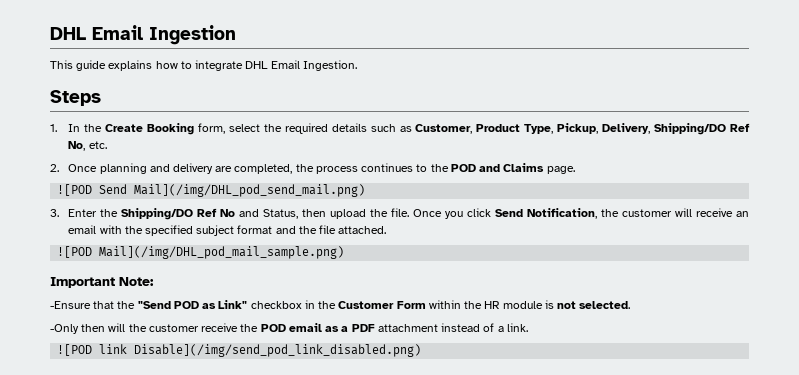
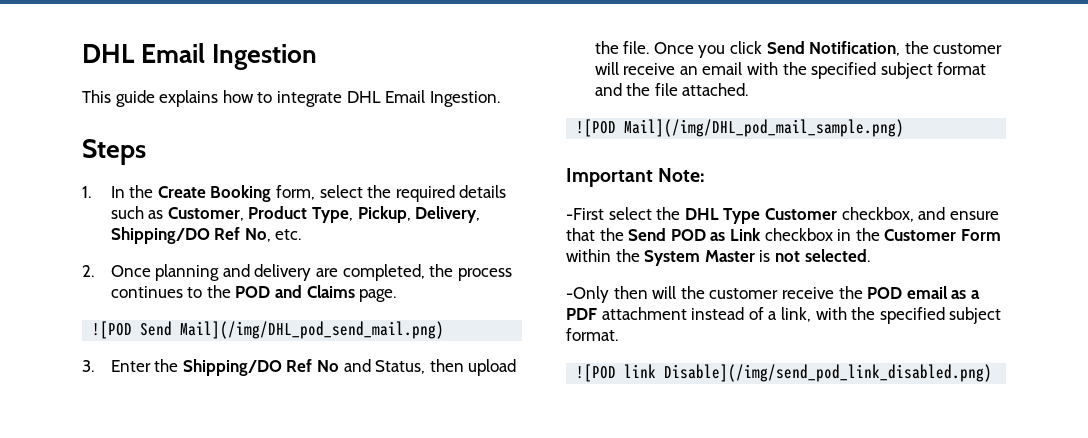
[50,301,91,309] -Ensure -> [566,207,999,224] -First select the DHL Type Customer checkbox, and ensure
[137,301,171,309] "Send -> [628,228,667,241] Send
[218,300,248,309] Link" -> [729,228,761,241] Link
[484,301,543,309] HR module -> [644,250,755,266] System Master
[506,323,528,332] link. -> [780,307,1002,324] [566,328,618,341] link, with the specified subject format.

